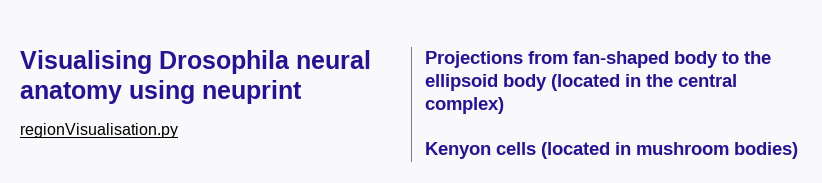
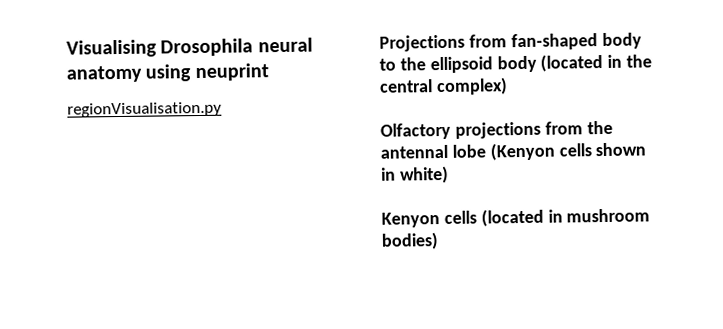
(504, 105) none -> [380,120,613,140] [380,142,647,161] [381,165,449,184] // Olfactory projections from the antennal lobe (Kenyon cells shown in white)

